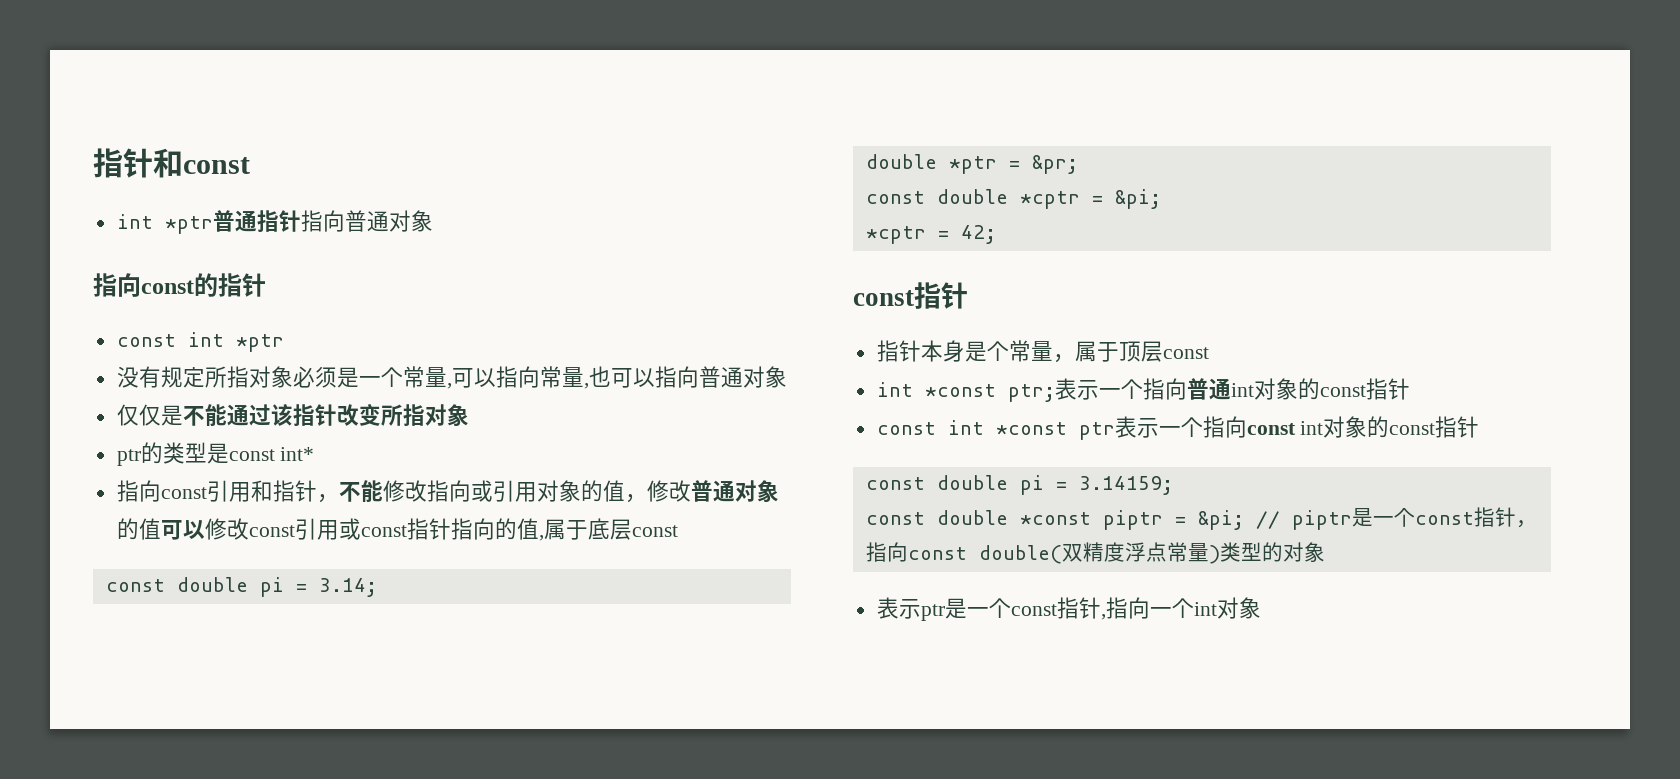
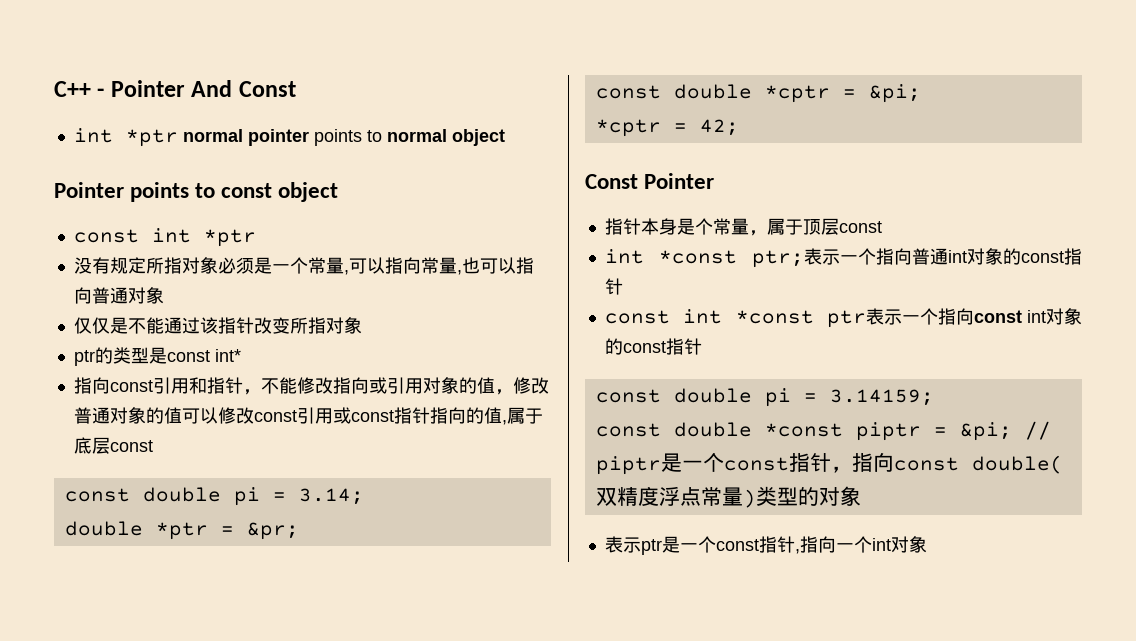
[93,148,250,178] [116,210,433,234] [93,273,266,297] 指针和const // int *ptr普通指针指向普通对象 // 指向const的指针 -> [54,80,296,97] [73,128,505,147] [54,182,339,202] C++ - Pointer And Const // int *ptr normal pointer points to normal object // Pointer points to const object
[853,282,968,309] const指针 -> [585,173,715,189] Const Pointer

